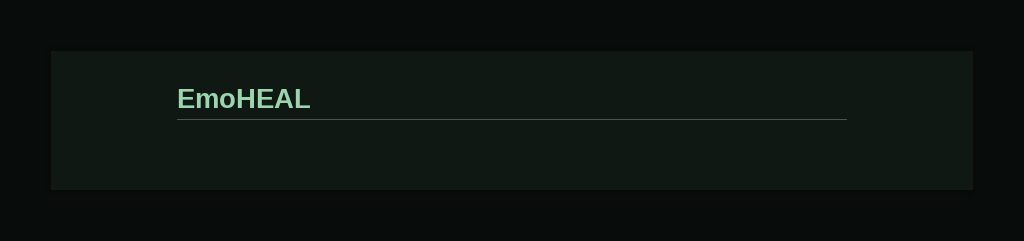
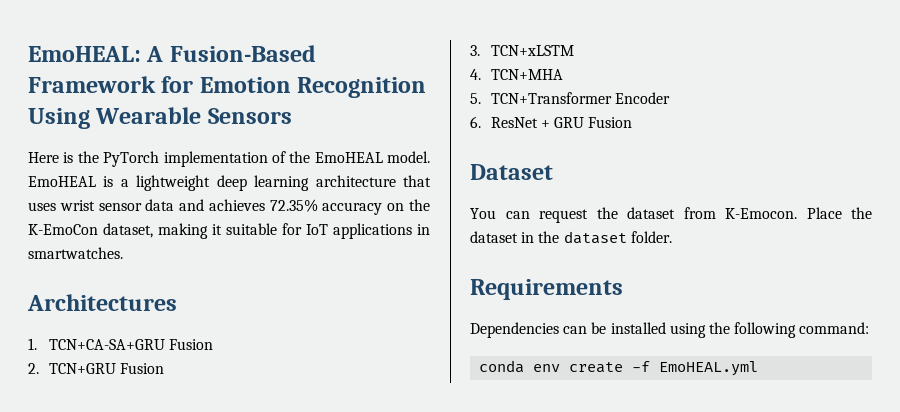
[177,89,311,108] EmoHEAL -> [28,45,316,62] [28,76,427,98] [28,107,292,129] [28,151,430,167] [28,175,431,191] [28,199,430,215] [28,223,430,239] [28,247,123,259] [27,294,177,311] [28,338,213,350] [28,363,164,374] [470,45,574,56] [470,69,563,80] [470,92,670,104] [470,116,633,128] [470,164,553,180] [470,207,872,223] [470,231,672,244] [470,279,623,300] [470,322,870,338] [479,360,759,376] EmoHEAL: A Fusion-Based Framework for Emotion Recognition Using Wearable Sensors // Here is the PyTorch implementation of the EmoHEAL model. EmoHEAL is a lightweight deep learning architecture that uses wrist sensor data and achieves 72.35% accuracy on the K-EmoCon dataset, making it suitable for IoT applications in smartwatches. // Architectures // 1. TCN+CA-SA+GRU Fusion // 2. TCN+GRU Fusion // 3. TCN+xLSTM // 4. TCN+MHA // 5. TCN+Transformer Encoder // 6. ResNet + GRU Fusion // Dataset // You can request the dataset from K-Emocon. Place the dataset in the dataset folder. // Requirements // Dependencies can be installed using the following command: // conda env create -f EmoHEAL.yml

